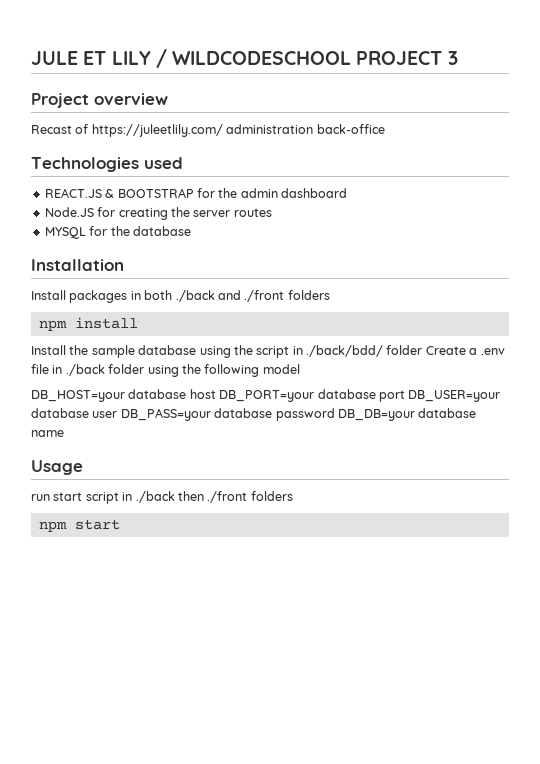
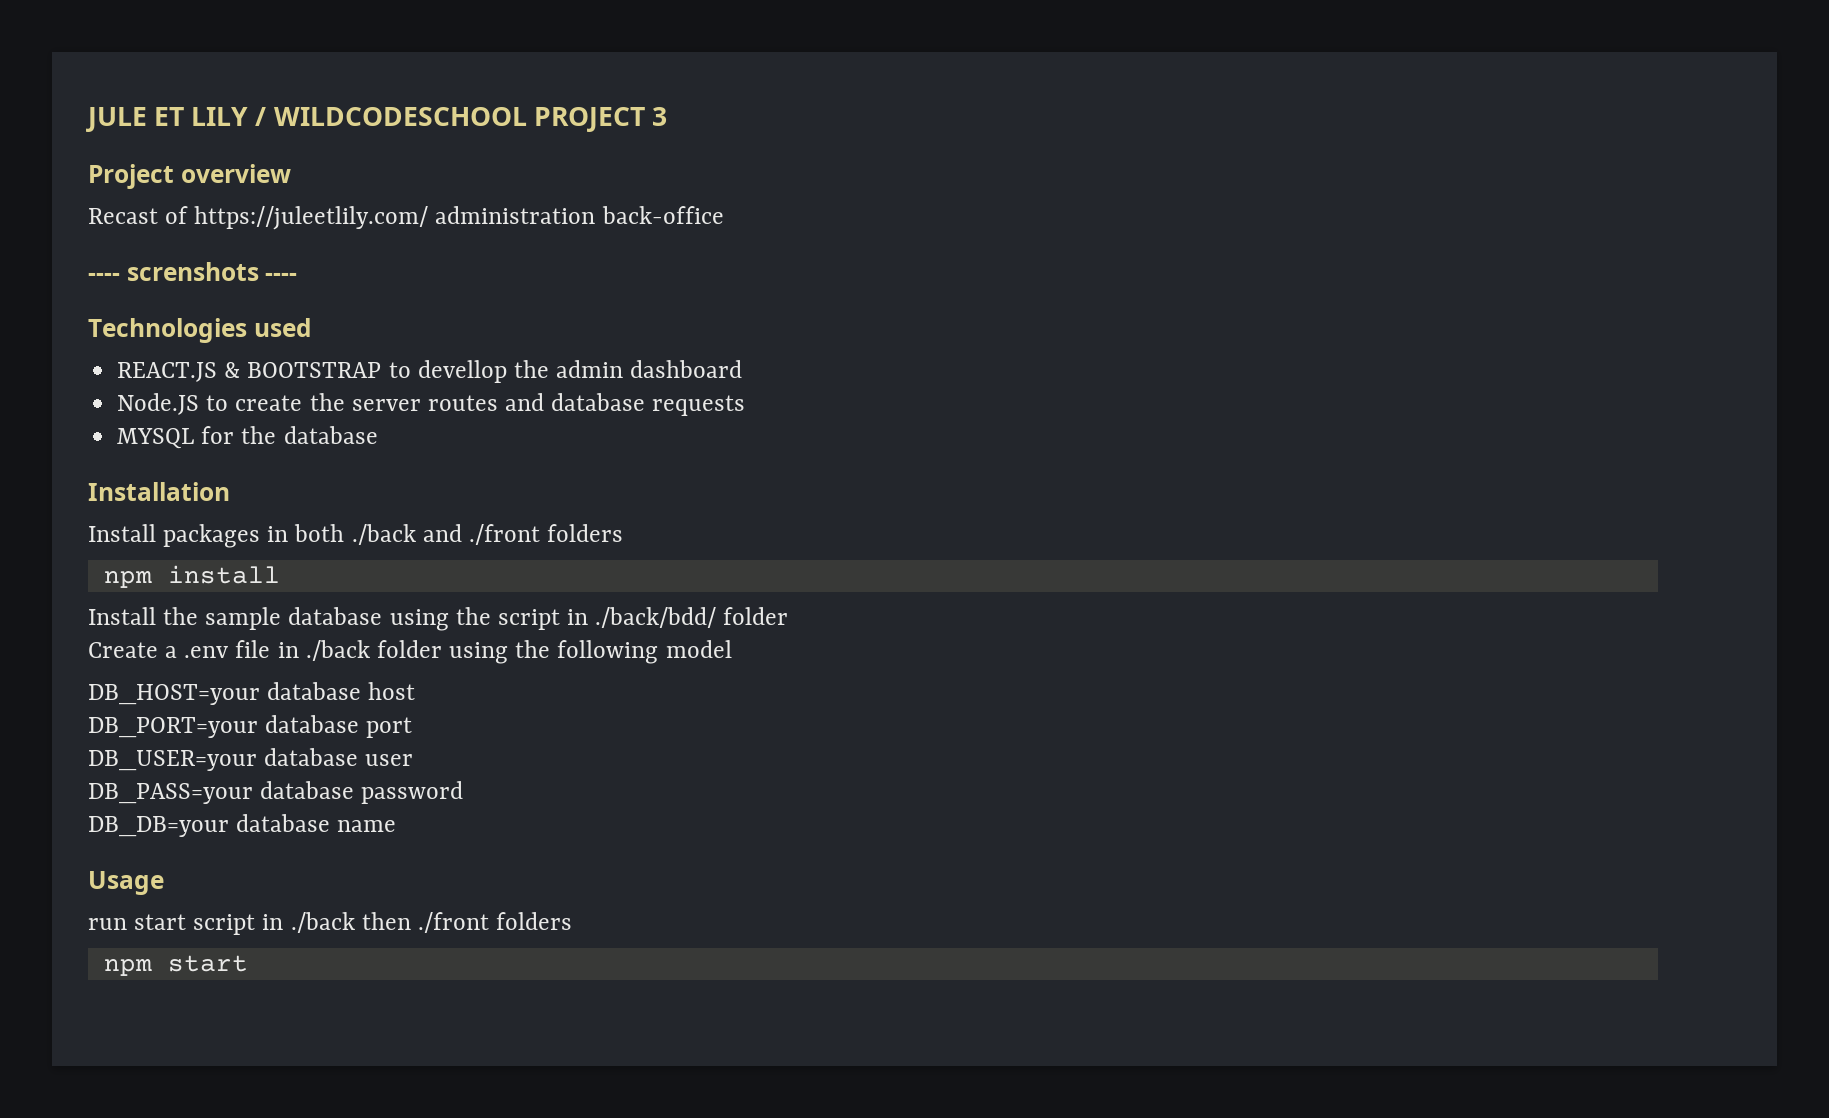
(385, 129) none -> [88,262,298,281] // ---- screnshots ----
[196,188,215,198] for -> [388,360,507,383] to devellop
[97,207,168,220] for creating -> [206,395,303,411] to create
(272, 212) none -> [505,393,746,416] and database requests
(423, 350) none -> (789, 616) //
(216, 394) none -> (416, 691) //
(405, 396) none -> (413, 727) //
(118, 414) none -> (414, 760) //
(335, 414) none -> (464, 792) //

